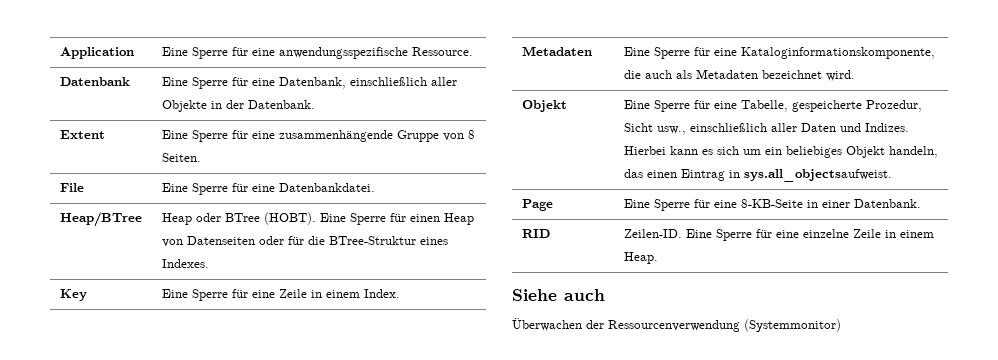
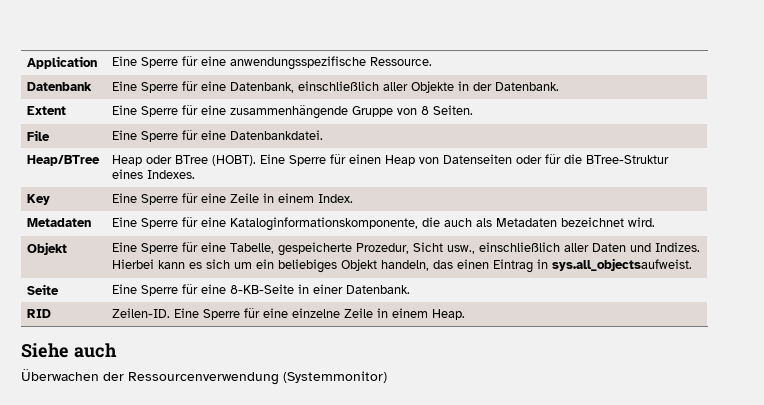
[521,199,553,211] Page -> [27,284,60,295] Seite

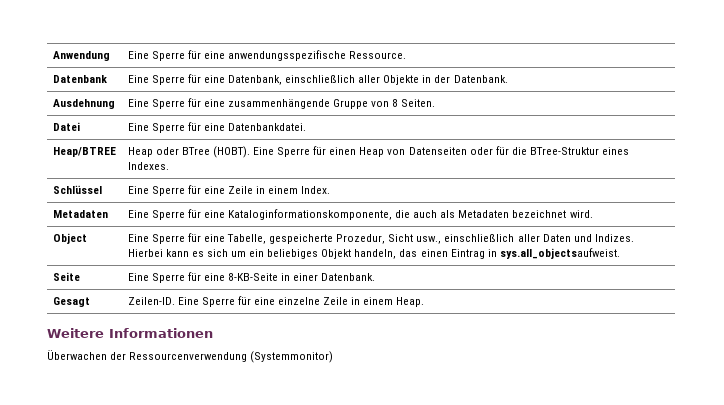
[27,56,98,69] Application -> [52,51,110,61] Anwendung
[27,106,67,115] Extent -> [52,99,115,109] Ausdehnung
[27,130,51,141] File -> [52,122,80,131] Datei
[27,155,101,166] Heap/BTree -> [52,147,116,157] Heap/BTREE
[27,194,51,205] Key -> [52,185,102,194] Schlüssel
[27,242,68,255] Objekt -> [52,233,87,244] Object
[27,309,52,318] RID -> [52,297,90,307] Gesagt
[21,343,117,358] Siehe auch -> [47,328,213,338] Weitere Informationen

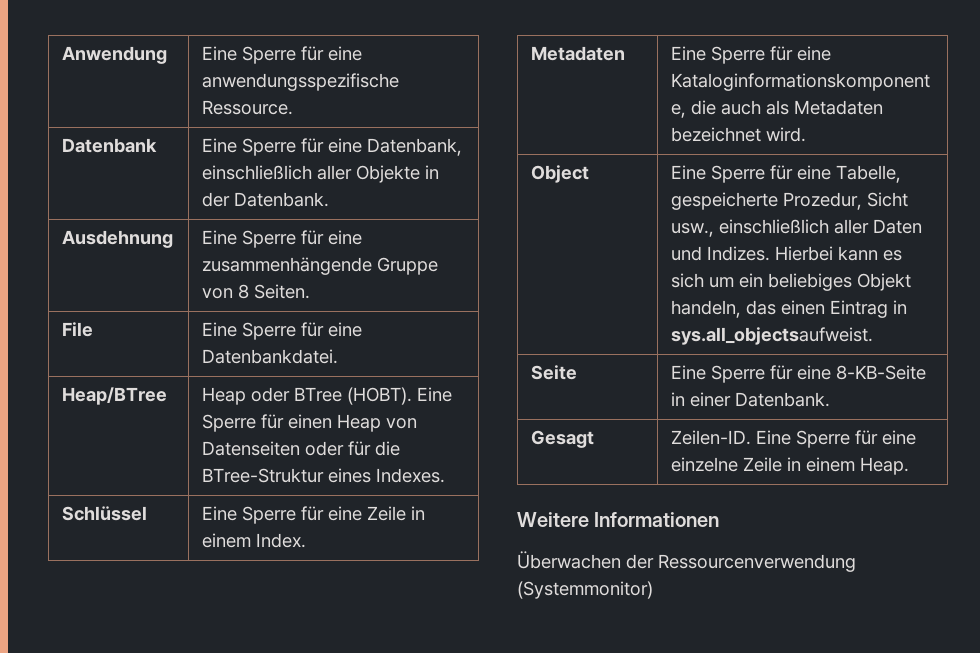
[52,122,80,131] Datei -> [62,322,94,337] File
[52,147,116,157] Heap/BTREE -> [62,387,168,405] Heap/BTree

